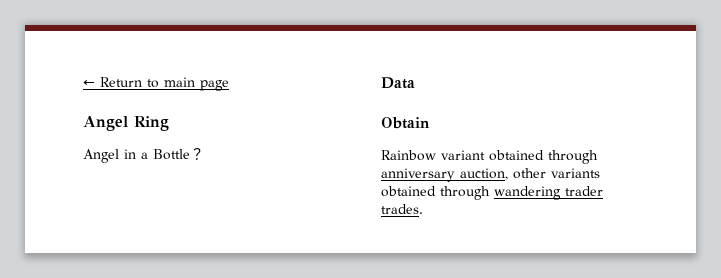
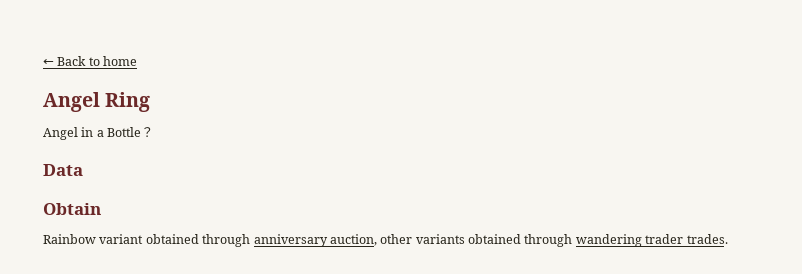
[100,77,229,91] Return to main page -> [57,56,138,66] Back to home

